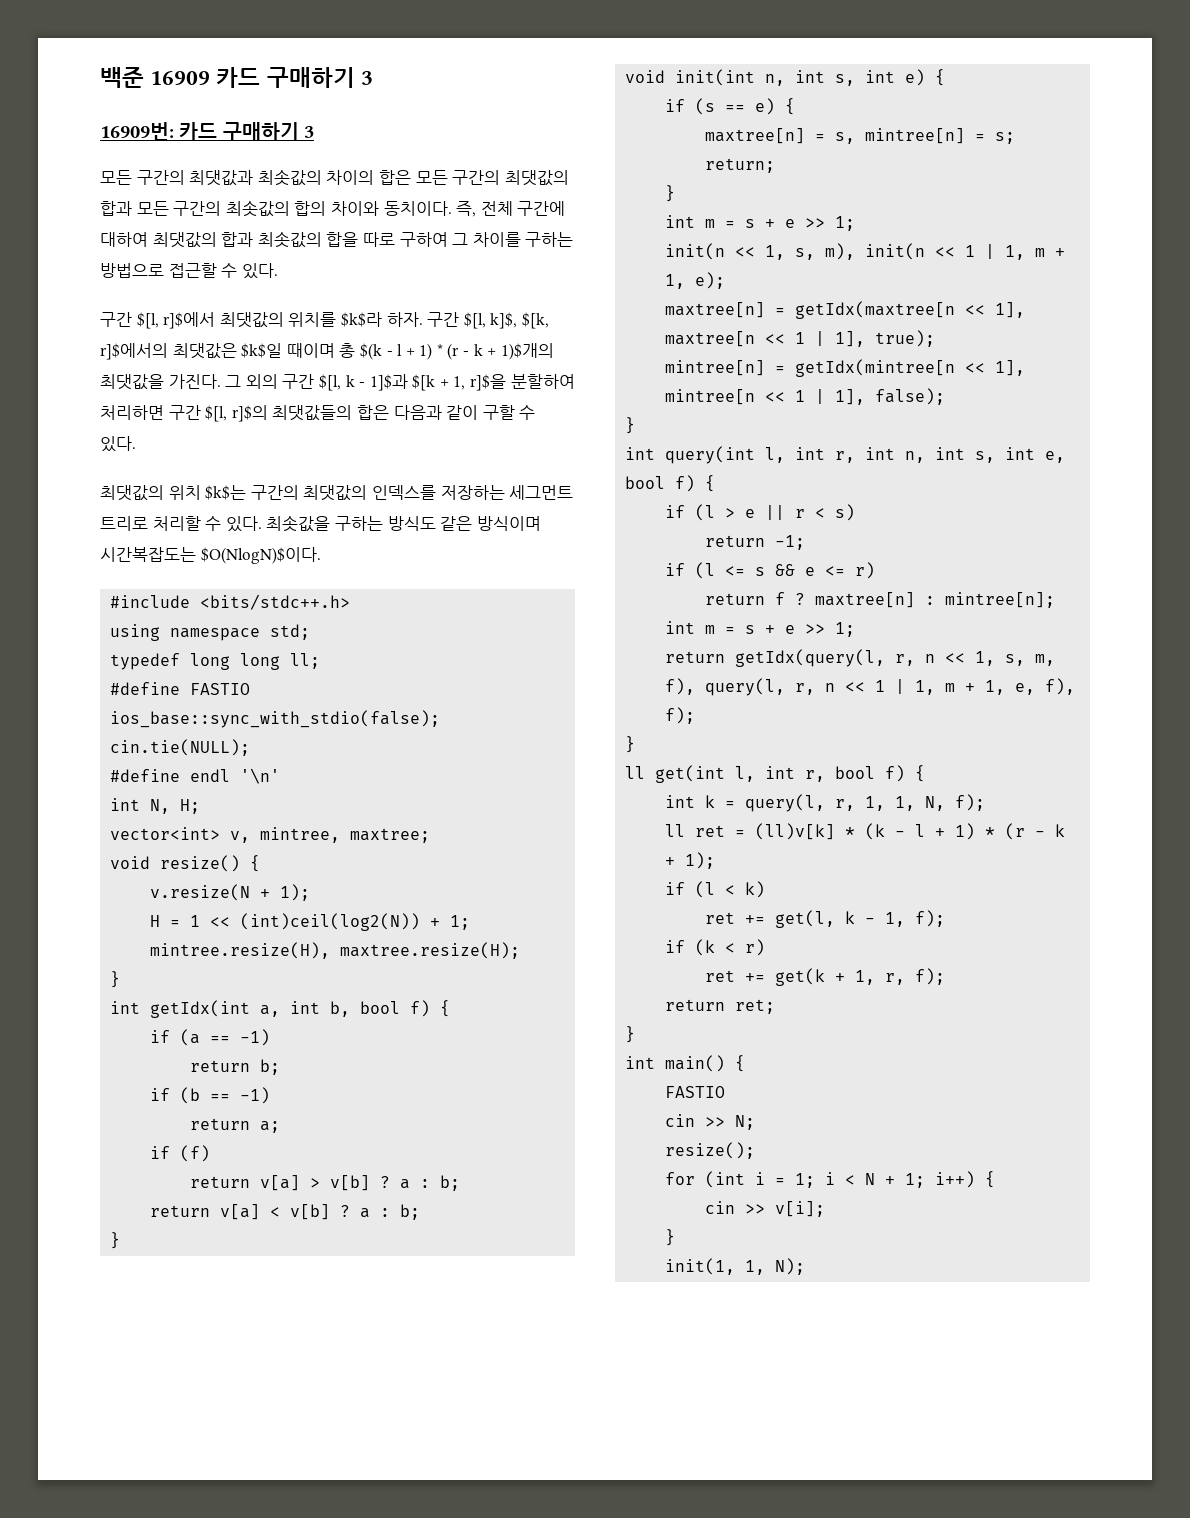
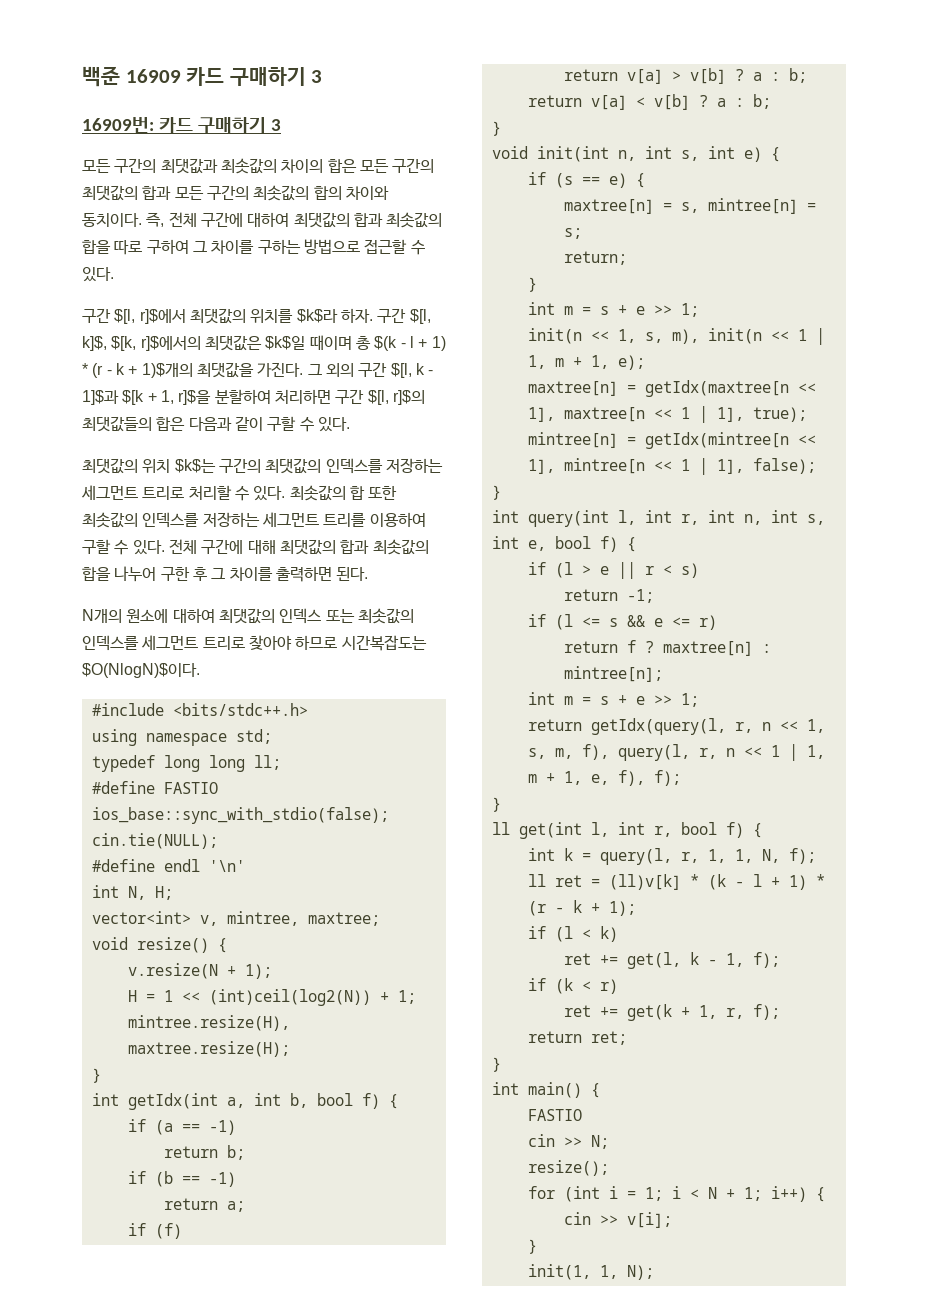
[266,515,541,532] 최솟값을 구하는 방식도 같은 방식이며 -> [289,485,398,501] [82,512,426,528] [82,539,429,555] [82,566,369,582] [82,608,414,624] [82,635,338,651] 최솟값의 합 또한 최솟값의 인덱스를 저장하는 세그먼트 트리를 이용하여 구할 수 있다. 전체 구간에 대해 최댓값의 합과 최솟값의 합을 나누어 구한 후 그 차이를 출력하면 된다. // N개의 원소에 대하여 최댓값의 인덱스 또는 최솟값의 인덱스를 세그먼트 트리로 찾아야 하므로

